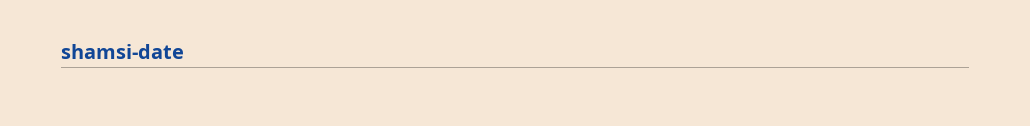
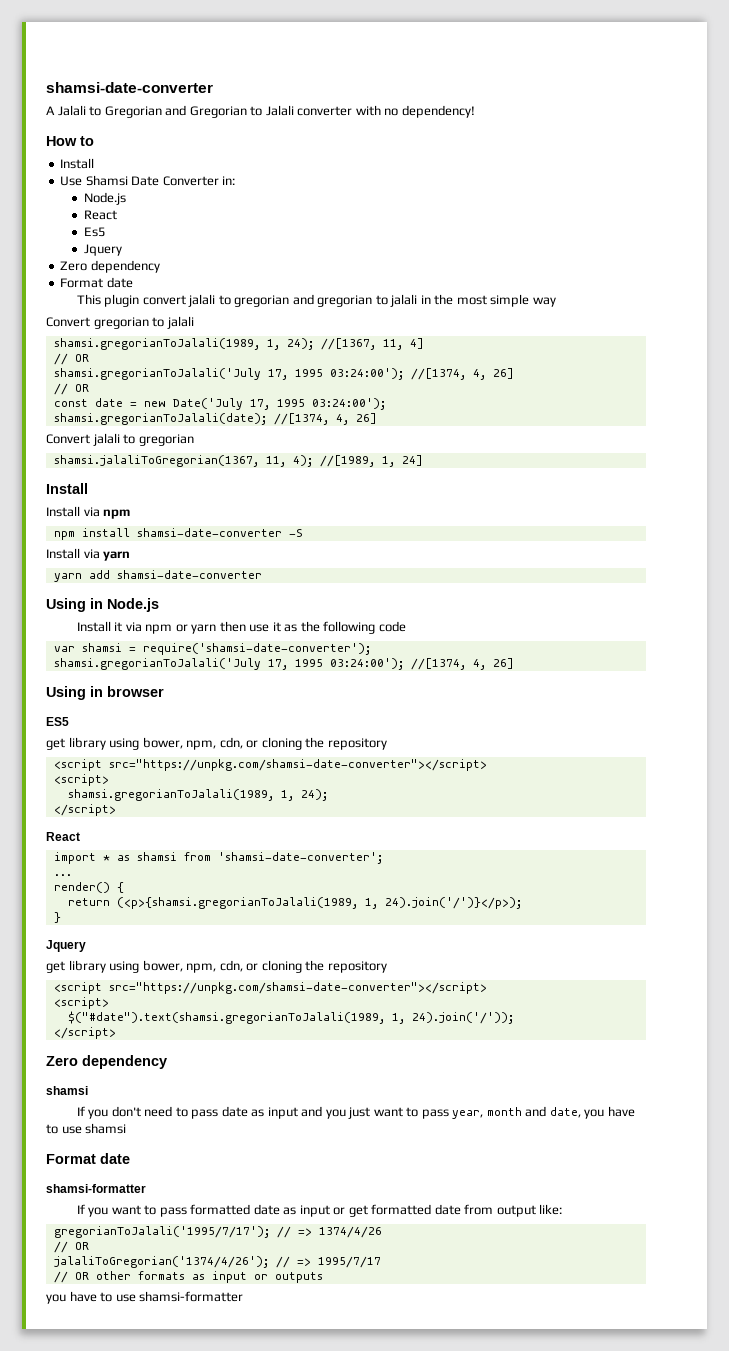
[61,44,184,59] shamsi-date -> [46,82,213,93] [46,105,475,118] [46,136,94,146] [60,158,95,169] [60,175,236,186] [83,192,126,205] [83,210,117,220] [83,227,106,237] [83,244,122,256] [60,260,160,273] [60,277,133,288] [76,294,556,307] [46,316,194,329] [53,338,424,350] [53,353,89,365] [53,368,514,380] [53,383,89,395] [53,398,386,410] [53,413,377,425] [46,433,194,446] [53,455,423,467] [46,483,88,494] [46,506,131,519] [53,528,303,540] [46,548,131,561] [53,570,262,582] [46,598,159,612] [76,621,406,634] [53,643,371,655] [53,658,514,670] [46,686,164,700] [46,717,69,726] [46,737,387,750] [53,759,487,771] [53,774,109,786] [67,789,328,801] [53,804,116,816] [46,832,80,841] [53,852,383,864] [53,874,72,876] [53,882,124,893] [67,897,522,909] [53,912,61,923] [46,940,86,952] [46,960,387,973] [53,982,487,994] [53,997,109,1009] [67,1011,514,1024] [53,1027,116,1039] [46,1055,167,1069] [46,1086,88,1095] [76,1106,635,1119] [46,1123,127,1134] [46,1153,130,1164] [46,1184,146,1193] [76,1204,563,1217] [53,1226,382,1238] [53,1241,89,1253] [53,1256,381,1268] [53,1271,323,1283] [46,1291,244,1304] shamsi-date-converter // A Jalali to Gregorian and Gregorian to Jalali converter with no dependency! // How to // Install // Use Shamsi Date Converter in: // Node.js // React // Es5 // Jquery // Zero dependency // Format date // This plugin convert jalali to gregorian and gregorian to jalali in the most simple way // Convert gregorian to jalali // shamsi.gregorianToJalali(1989, 1, 24); //[1367, 11, 4] // // OR // shamsi.gregorianToJalali('July 17, 1995 03:24:00'); //[1374, 4, 26] // // OR // const date = new Date('July 17, 1995 03:24:00'); // shamsi.gregorianToJalali(date); //[1374, 4, 26] // Convert jalali to gregorian // shamsi.jalaliToGregorian(1367, 11, 4); //[1989, 1, 24] // Install // Install via npm // npm install shamsi-date-converter -S // Install via yarn // yarn add shamsi-date-converter // Using in Node.js // Install it via npm or yarn then use it as the following code // var shamsi = require('shamsi-date-converter'); // shamsi.gregorianToJalali('July 17, 1995 03:24:00'); //[1374, 4, 26] // Using in browser // ES5 // get library using bower, npm, cdn, or cloning the repository // <script src="https://unpkg.com/shamsi-date-converter"></script> // <script> // shamsi.gregorianToJalali(1989, 1, 24); // </script> // React // import * as shamsi from 'shamsi-date-converter'; // ... // render() { // return (<p>{shamsi.gregorianToJalali(1989, 1, 24).join('/')}</p>); // } // Jquery // get library using bower, npm, cdn, or cloning the repository // <script src="https://unpkg.com/shamsi-date-converter"></script> // <script> // $("#date").text(shamsi.gregorianToJalali(1989, 1, 24).join('/')); // </script> // Zero dependency // shamsi // If you don't need to pass date as input and you just want to pass year, month and date, you have to use shamsi // Format date // shamsi-formatter // If you want to pass formatted date as input or get formatted date from output like: // gregorianToJalali('1995/7/17'); // => 1374/4/26 // // OR // jalaliToGregorian('1374/4/26'); // => 1995/7/17 // // OR other formats as input or outputs // you have to use shamsi-formatter

